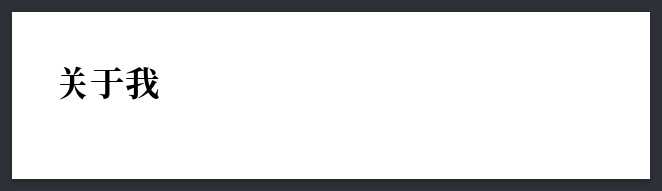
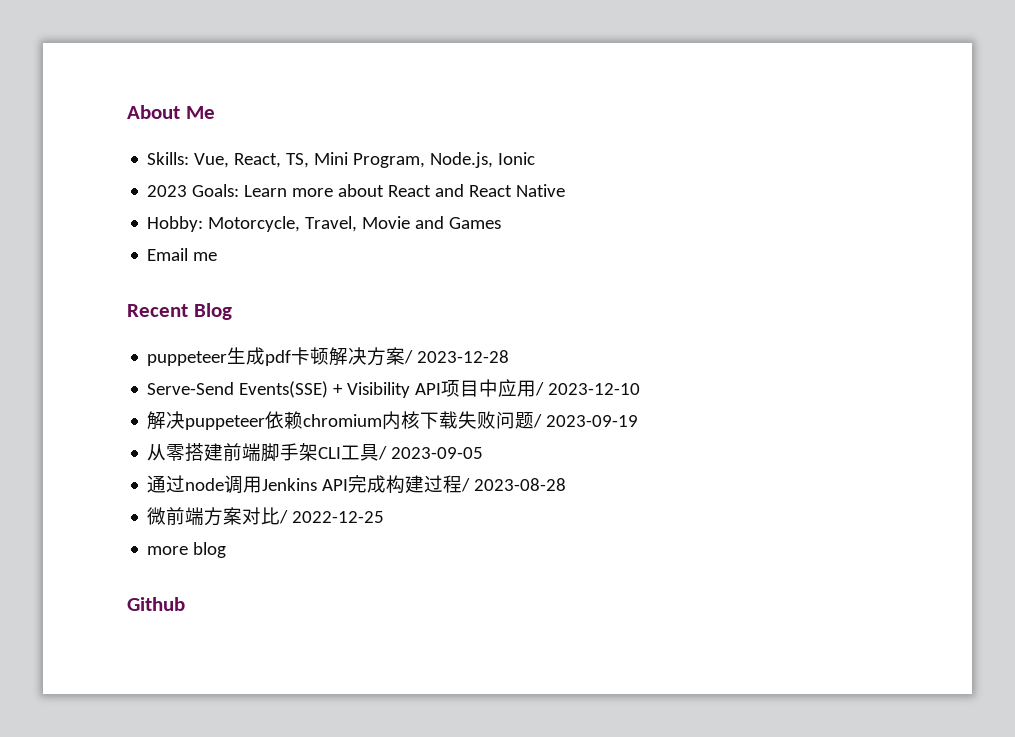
[55,66,160,100] 关于我 -> [127,105,215,119] [147,152,536,168] [147,184,566,197] [147,216,502,232] [147,248,218,261] [127,303,232,320] [147,347,510,366] [147,379,641,398] [147,411,639,430] [147,443,484,462] [147,475,567,494] [147,507,385,526] [147,542,227,558] [127,597,185,611] About Me // Skills: Vue, React, TS, Mini Program, Node.js, Ionic // 2023 Goals: Learn more about React and React Native // Hobby: Motorcycle, Travel, Movie and Games // Email me // Recent Blog // puppeteer生成pdf卡顿解决方案/ 2023-12-28 // Serve-Send Events(SSE) + Visibility API项目中应用/ 2023-12-10 // 解决puppeteer依赖chromium内核下载失败问题/ 2023-09-19 // 从零搭建前端脚手架CLI工具/ 2023-09-05 // 通过node调用Jenkins API完成构建过程/ 2023-08-28 // 微前端方案对比/ 2022-12-25 // more blog // Github

